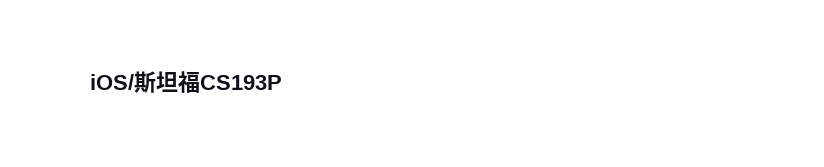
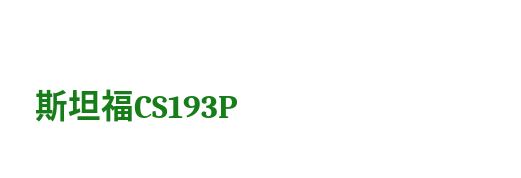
[90,74,134,90] iOS/ -> (35, 105) none

